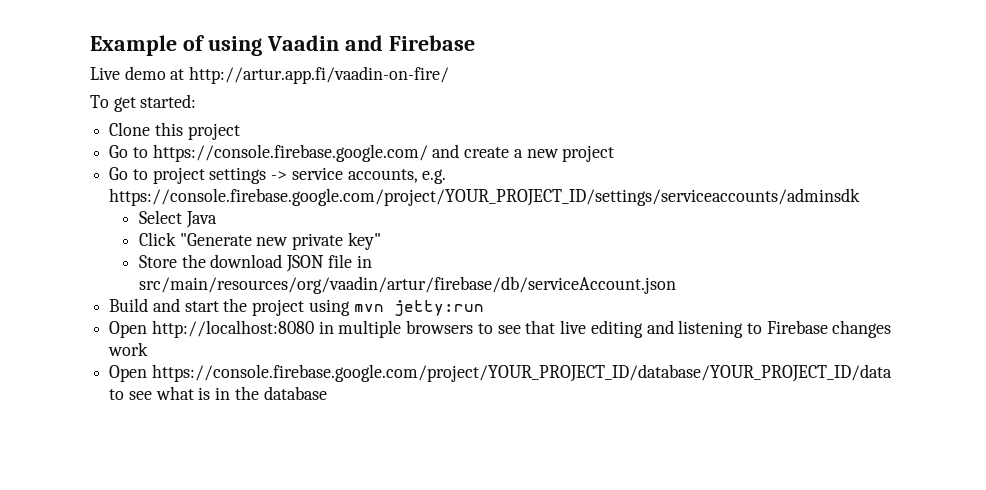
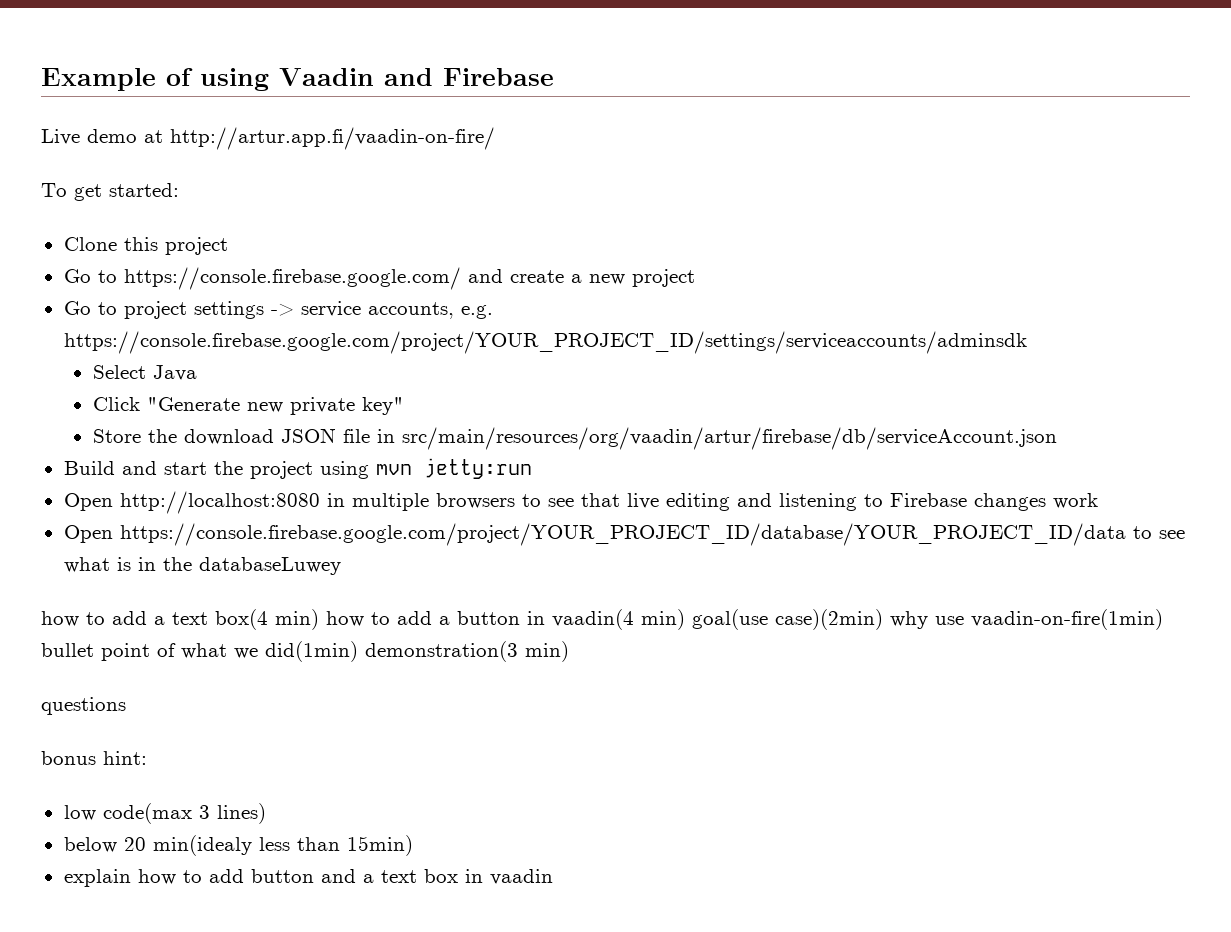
[263,386,327,400] database -> [198,557,341,575] [41,609,1163,630] [41,641,569,662] [41,697,126,715] [41,751,147,765] [63,803,266,824] [63,835,413,856] [63,869,553,887] databaseLuwey // how to add a text box(4 min) how to add a button in vaadin(4 min) goal(use case)(2min) why use vaadin-on-fire(1min) bullet point of what we did(1min) demonstration(3 min) // questions // bonus hint: // low code(max 3 lines) // below 20 min(idealy less than 15min) // explain how to add button and a text box in vaadin

